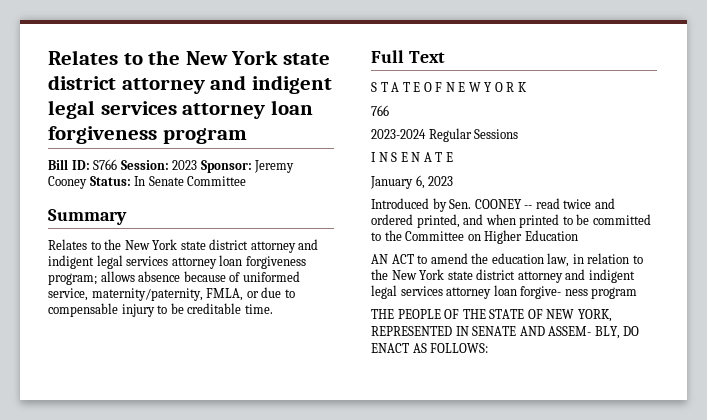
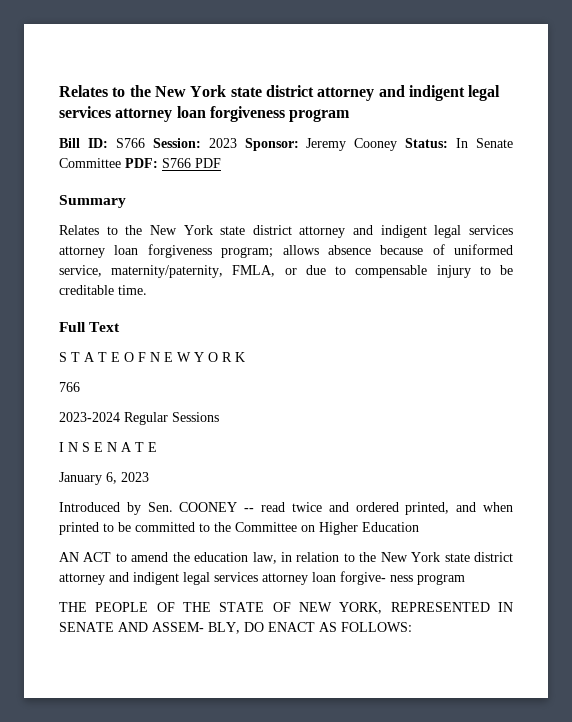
(247, 181) none -> [125,158,221,168] PDF: S766 PDF

